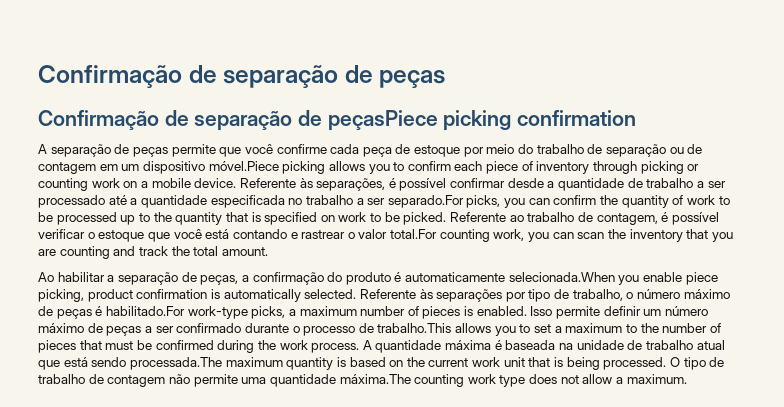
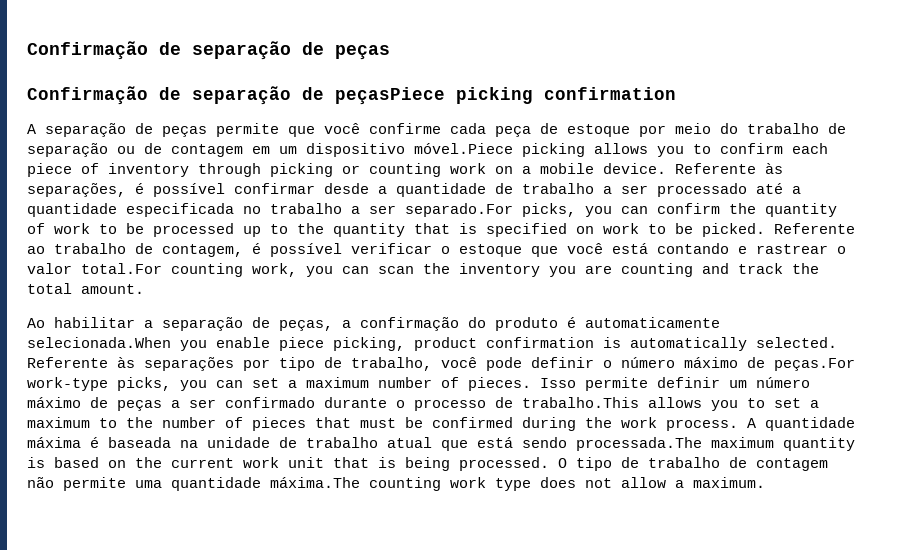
[686,229,709,239] that -> (540, 270) none
(623, 295) none -> [441,357,594,371] você pode definir
[56,306,286,319] peças é habilitado.For work-type picks, -> [774,358,855,371] [27,377,279,391] peças.For work-type picks, you can set
[422,306,527,319] pieces is enabled. -> [468,377,531,391] pieces.

